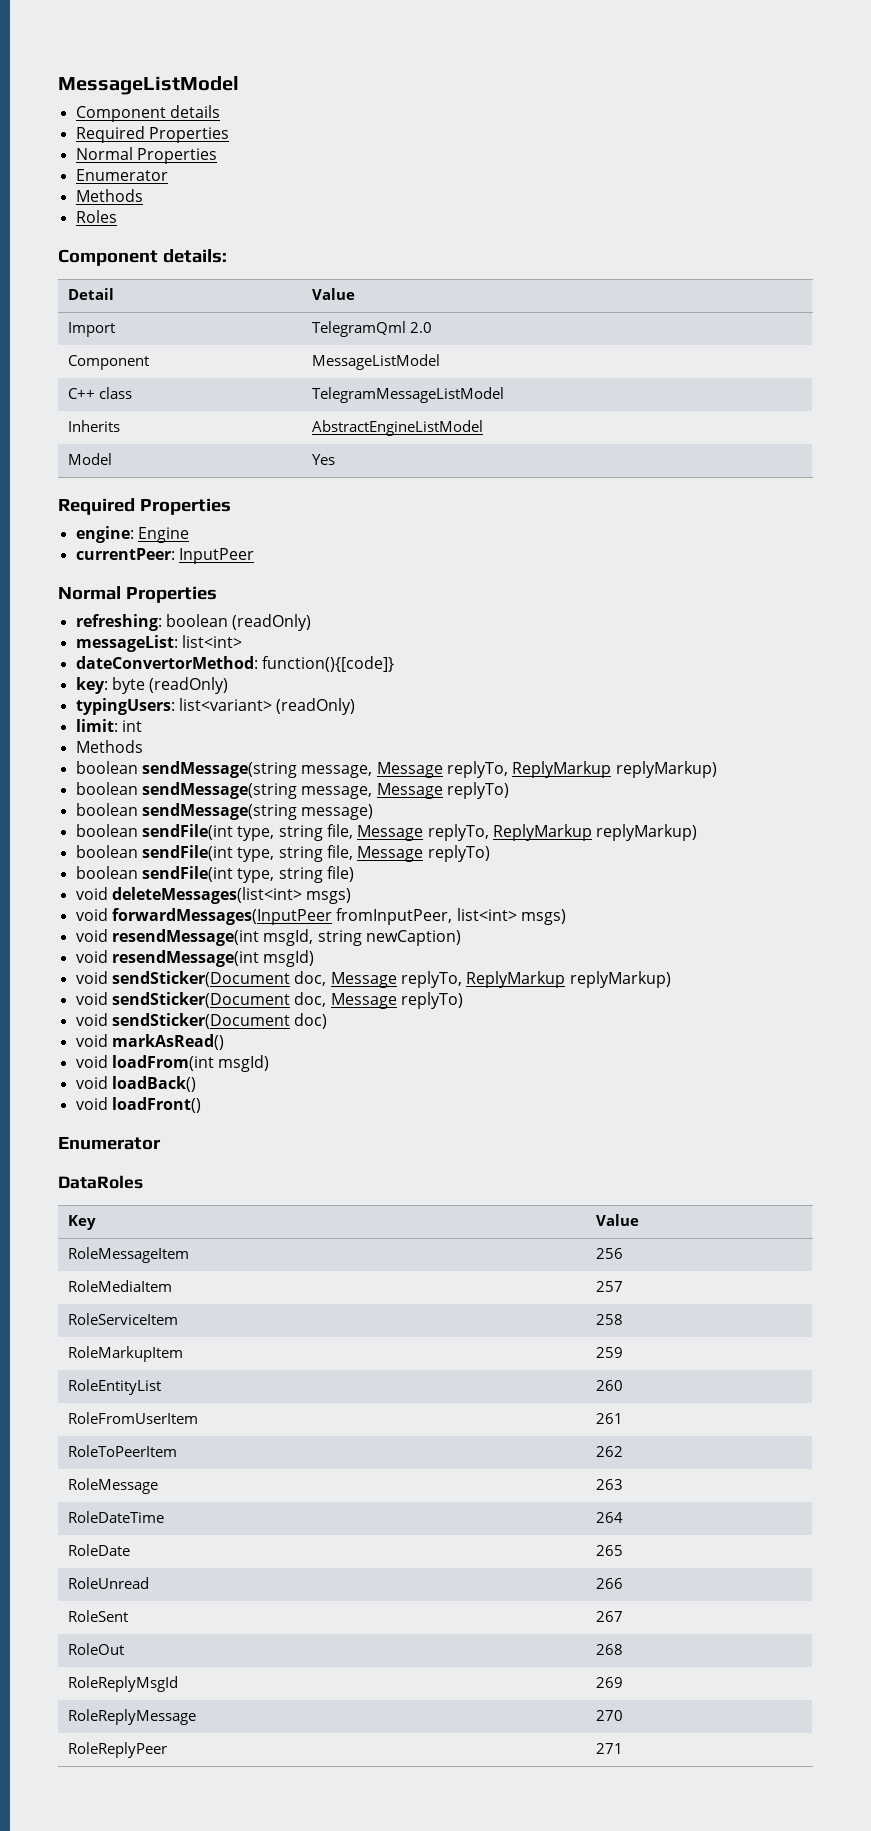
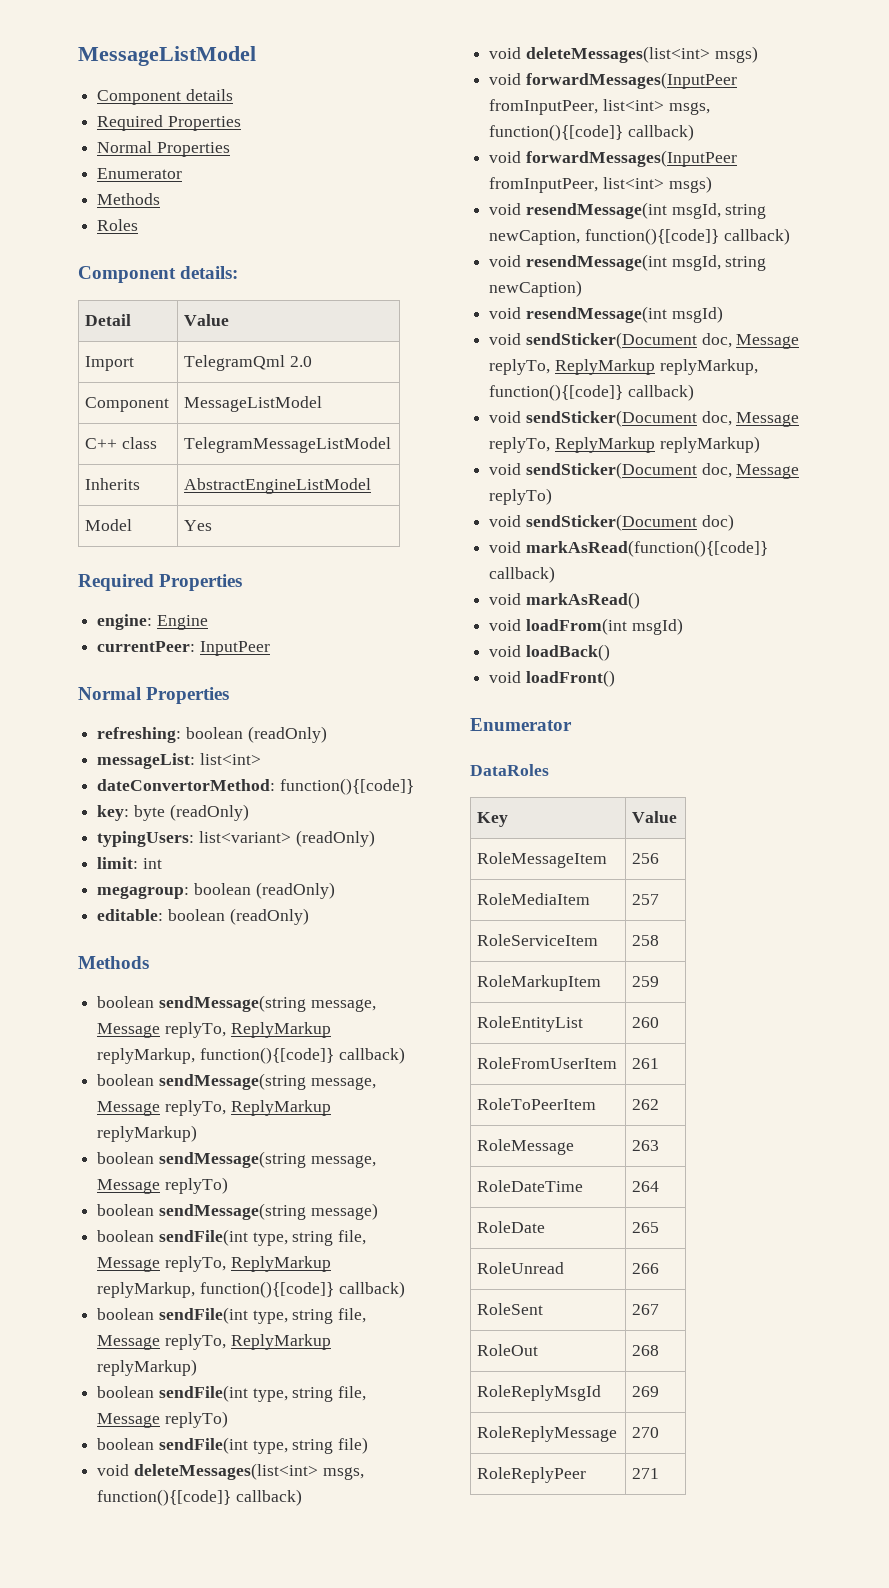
[75,740,143,753] Methods -> [97,882,335,899] [97,908,309,925] [78,956,149,969] [97,995,376,1012] [97,1022,331,1038] [97,1047,405,1064] megagroup: boolean (readOnly) // editable: boolean (readOnly) // Methods // boolean sendMessage(string message, Message replyTo, ReplyMarkup replyMarkup, function(){[code]} callback)
(374, 812) none -> [97,1229,367,1246] [97,1256,331,1272] [97,1281,405,1298] // boolean sendFile(int type, string file, Message replyTo, ReplyMarkup replyMarkup, function(){[code]} callback)
[306,888,352,904] msgs) -> [322,1467,364,1480] [97,1489,302,1506] [489,46,758,63] [489,72,737,89] [489,99,710,115] [489,124,694,141] msgs, function(){[code]} callback) // void deleteMessages(list<int> msgs) // void forwardMessages(InputPeer fromInputPeer, list<int> msgs, function(){[code]} callback)
(566, 917) none -> [489,202,767,219] [489,228,790,245] // void resendMessage(int msgId, string newCaption, function(){[code]} callback)
(315, 958) none -> [489,332,800,349] [489,359,758,375] [489,384,694,401] // void sendSticker(Document doc, Message replyTo, ReplyMarkup replyMarkup, function(){[code]} callback)
(328, 1021) none -> [489,540,768,557] [489,566,556,583] // void markAsRead(function(){[code]} callback)

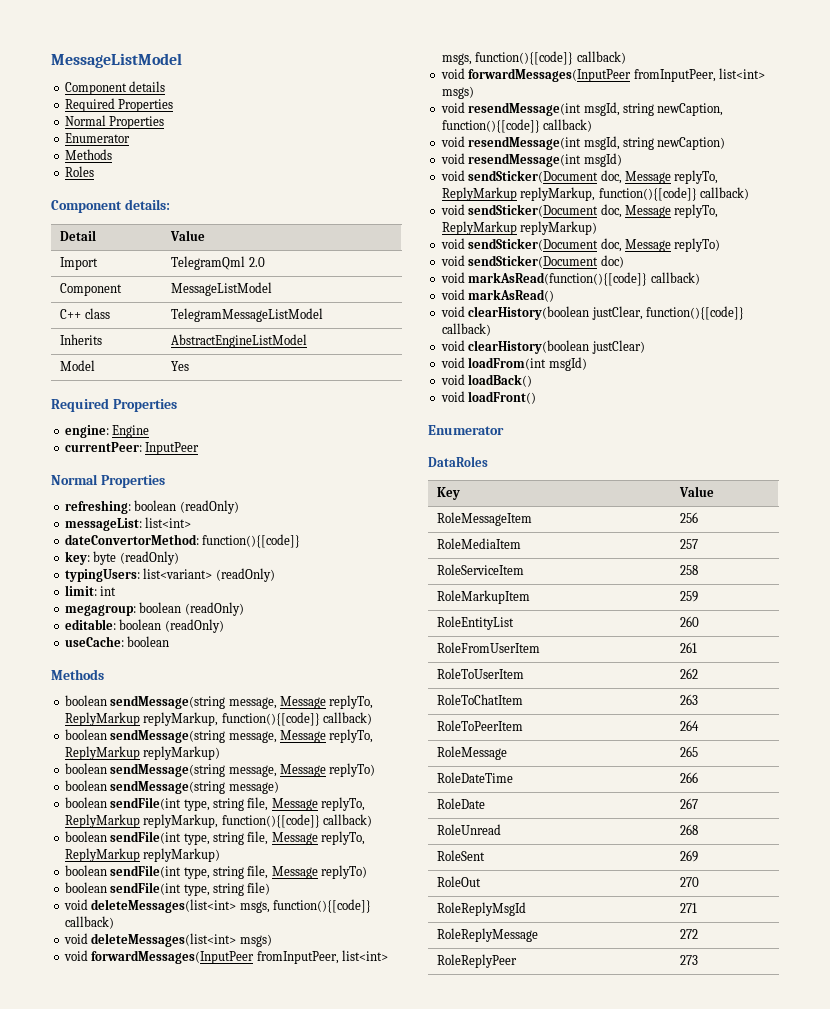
(309, 916) none -> [64,636,170,647] // useCache: boolean
(640, 600) none -> [440,306,744,320] [441,323,491,336] [440,340,645,354] // void clearHistory(boolean justClear, function(){[code]} callback) // void clearHistory(boolean justClear)
[477,1098,597,1110] RoleToPeerItem -> [437,668,525,679] RoleToUserItem
[477,1139,575,1155] RoleMessage -> [437,694,524,705] RoleToChatItem
[477,1180,584,1192] RoleDateTime -> [437,720,524,731] RoleToPeerItem
[477,1221,546,1233] RoleDate -> [437,746,508,760] RoleMessage
[477,1262,565,1274] RoleUnread -> [437,772,514,783] RoleDateTime
[477,1303,544,1315] RoleSent -> [437,798,486,809] RoleDate
[477,1344,539,1356] RoleOut -> [437,824,502,835] RoleUnread
[477,1385,602,1401] RoleReplyMsgId -> [437,850,486,861] RoleSent
[477,1426,618,1442] RoleReplyMessage -> [437,876,482,887] RoleOut
(660, 1432) none -> [437,902,527,916] [680,903,698,913] [437,928,539,942] [680,929,699,939] // RoleReplyMsgId | 271 // RoleReplyMessage | 272
[632,1468,660,1479] 271 -> [680,955,699,965] 273

